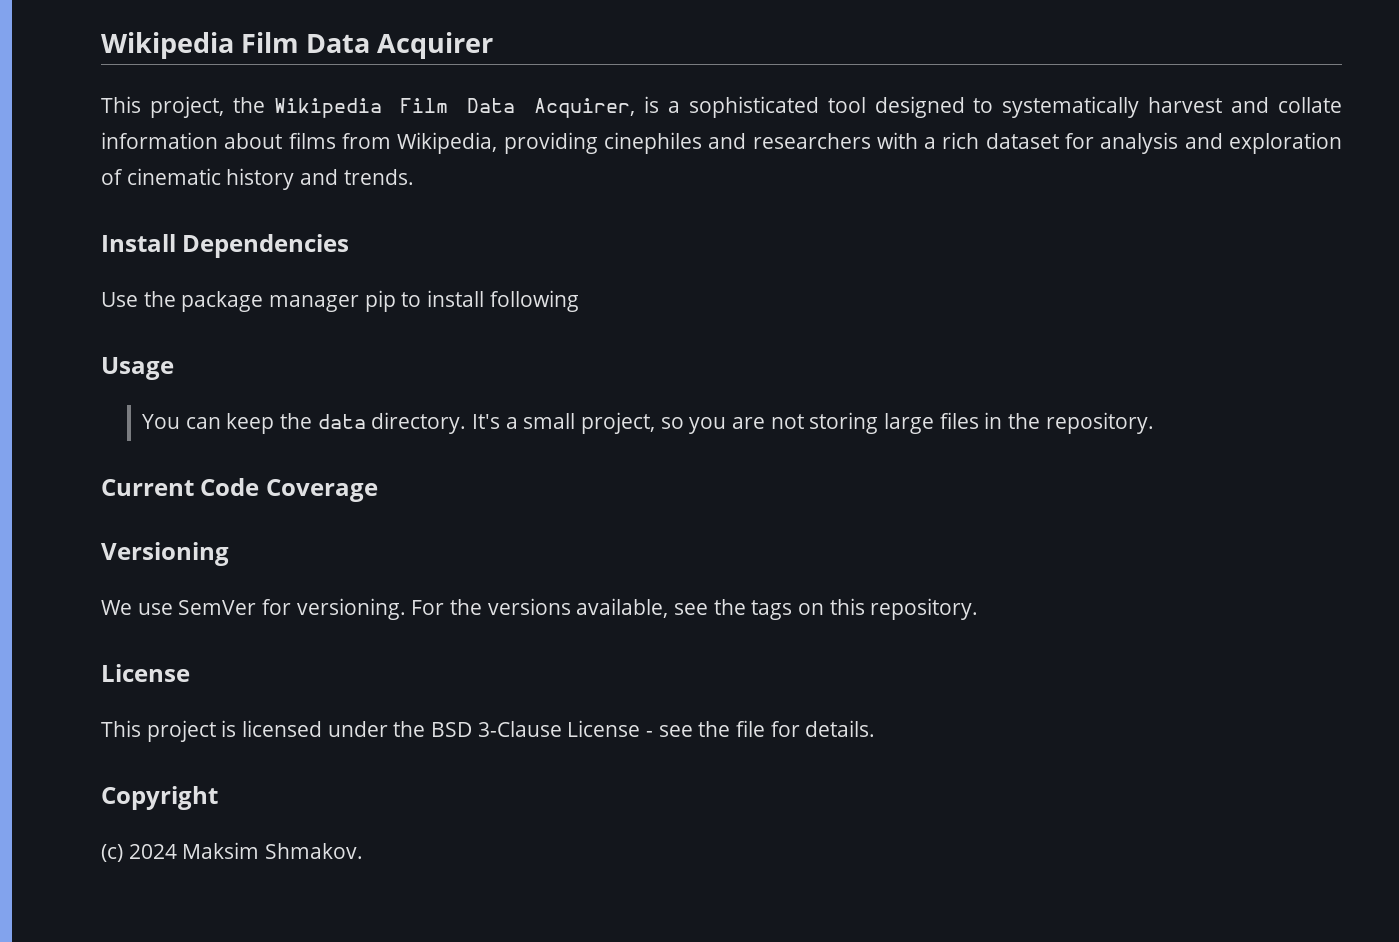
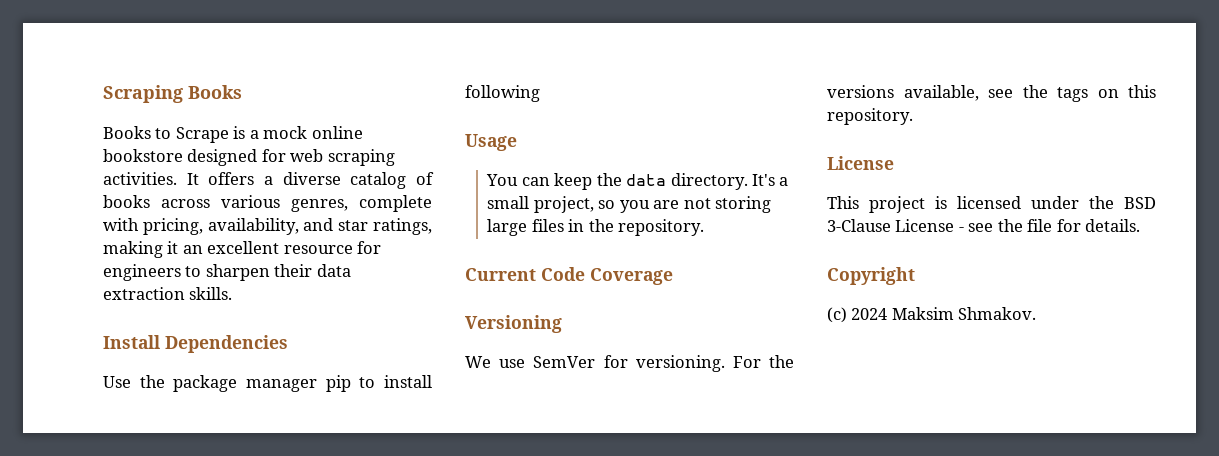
[101,32,494,59] [101,96,1342,118] [101,132,1342,154] [101,168,414,190] Wikipedia Film Data Acquirer // This project, the Wikipedia Film Data Acquirer, is a sophisticated tool designed to systematically harvest and collate information about films from Wikipedia, providing cinephiles and researchers with a rich dataset for analysis and exploration of cinematic history and trends. -> [103,85,242,103] [103,126,363,143] [103,149,395,166] [103,172,434,189] [103,195,432,212] [103,218,433,235] [103,241,382,258] [103,264,351,281] [103,287,233,300] Scraping Books // Books to Scrape is a mock online bookstore designed for web scraping activities. It offers a diverse catalog of books across various genres, complete with pricing, availability, and star ratings, making it an excellent resource for engineers to sharpen their data extraction skills.

